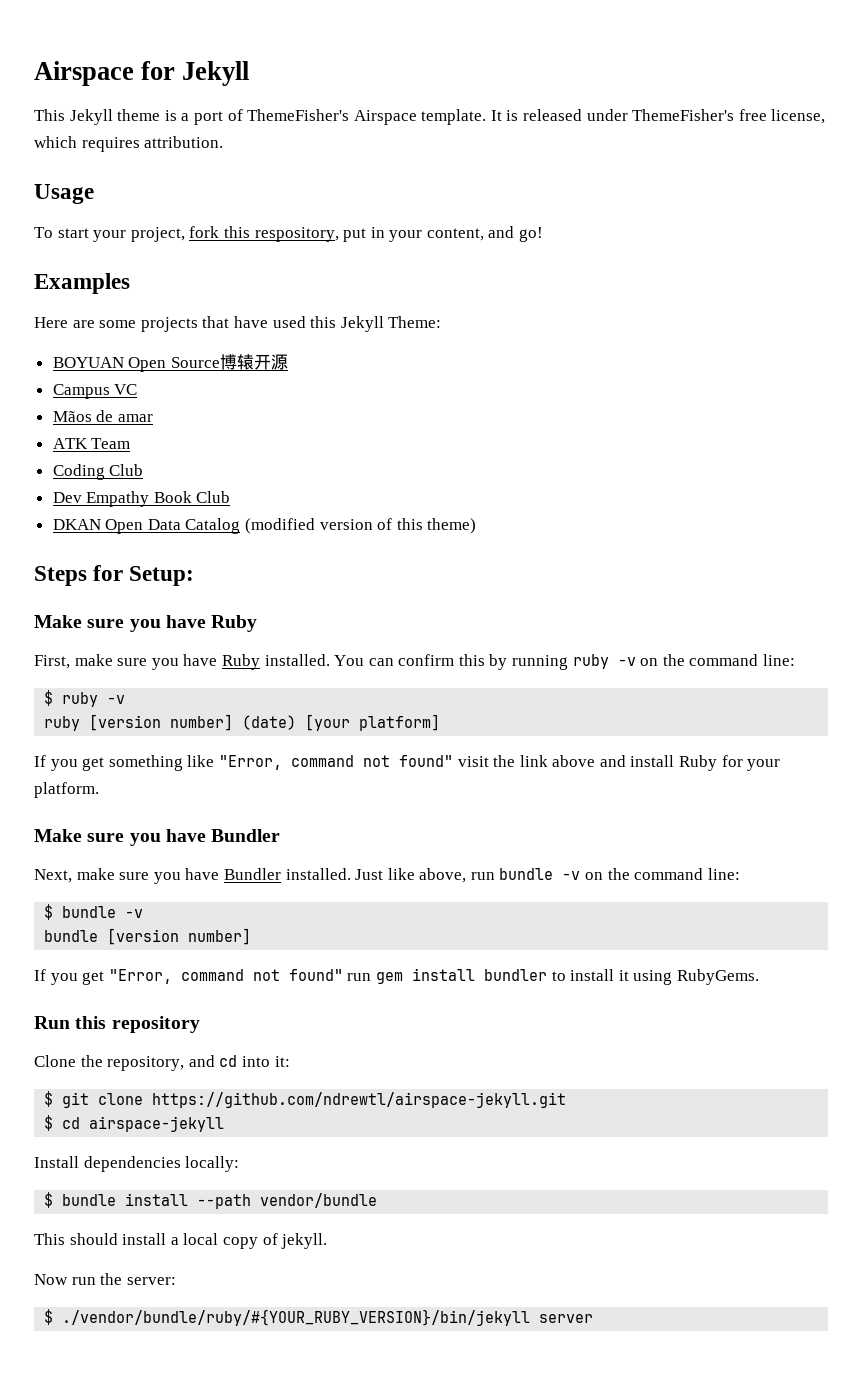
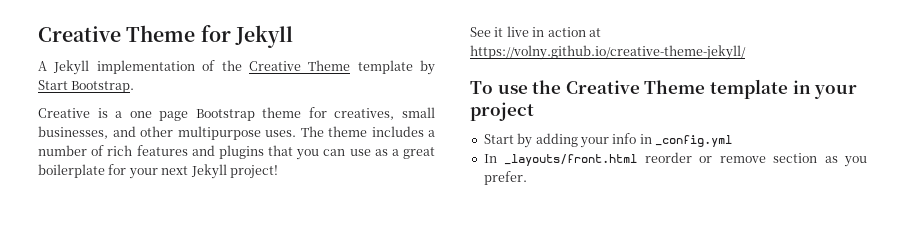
[34,61,134,86] Airspace -> [38,25,196,42] Creative Theme
[34,109,826,125] [34,136,224,152] [34,184,94,204] [34,226,544,242] [34,273,130,294] [34,316,442,332] [52,354,288,372] [52,384,138,399] [52,410,153,422] [52,438,131,449] [52,464,144,480] [52,491,231,507] [52,518,477,534] [34,565,195,586] [34,615,258,632] [34,654,796,670] [44,690,126,707] [44,714,441,731] [34,755,781,771] [34,782,99,798] [34,829,281,846] [34,868,740,884] [44,904,144,920] [44,928,252,945] [34,968,759,985] [34,1016,200,1033] [34,1055,290,1071] [44,1091,567,1108] [44,1115,225,1132] [34,1156,240,1172] [44,1192,378,1209] [34,1233,328,1249] [34,1273,176,1285] [44,1309,594,1326] This Jekyll theme is a port of ThemeFisher's Airspace template. It is released under ThemeFisher's free license, which requires attribution. // Usage // To start your project, fork this respository, put in your content, and go! // Examples // Here are some projects that have used this Jekyll Theme: // BOYUAN Open Source博辕开源 // Campus VC // Mãos de amar // ATK Team // Coding Club // Dev Empathy Book Club // DKAN Open Data Catalog (modified version of this theme) // Steps for Setup: // Make sure you have Ruby // First, make sure you have Ruby installed. You can confirm this by running ruby -v on the command line: // $ ruby -v // ruby [version number] (date) [your platform] // If you get something like "Error, command not found" visit the link above and install Ruby for your platform. // Make sure you have Bundler // Next, make sure you have Bundler installed. Just like above, run bundle -v on the command line: // $ bundle -v // bundle [version number] // If you get "Error, command not found" run gem install bundler to install it using RubyGems. // Run this repository // Clone the repository, and cd into it: // $ git clone https://github.com/ndrewtl/airspace-jekyll.git // $ cd airspace-jekyll // Install dependencies locally: // $ bundle install --path vendor/bundle // This should install a local copy of jekyll. // Now run the server: // $ ./vendor/bundle/ruby/#{YOUR_RUBY_VERSION}/bin/jekyll server -> [38,60,435,75] [38,80,135,93] [38,107,435,121] [38,126,435,140] [38,145,436,160] [38,164,278,179] [470,26,601,37] [470,45,746,60] [470,79,858,99] [470,102,534,121] [483,133,732,148] [483,152,867,167] [483,171,527,185] A Jekyll implementation of the Creative Theme template by Start Bootstrap. // Creative is a one page Bootstrap theme for creatives, small businesses, and other multipurpose uses. The theme includes a number of rich features and plugins that you can use as a great boilerplate for your next Jekyll project! // See it live in action at https://volny.github.io/creative-theme-jekyll/ // To use the Creative Theme template in your project // Start by adding your info in _config.yml // In _layouts/front.html reorder or remove section as you prefer.

